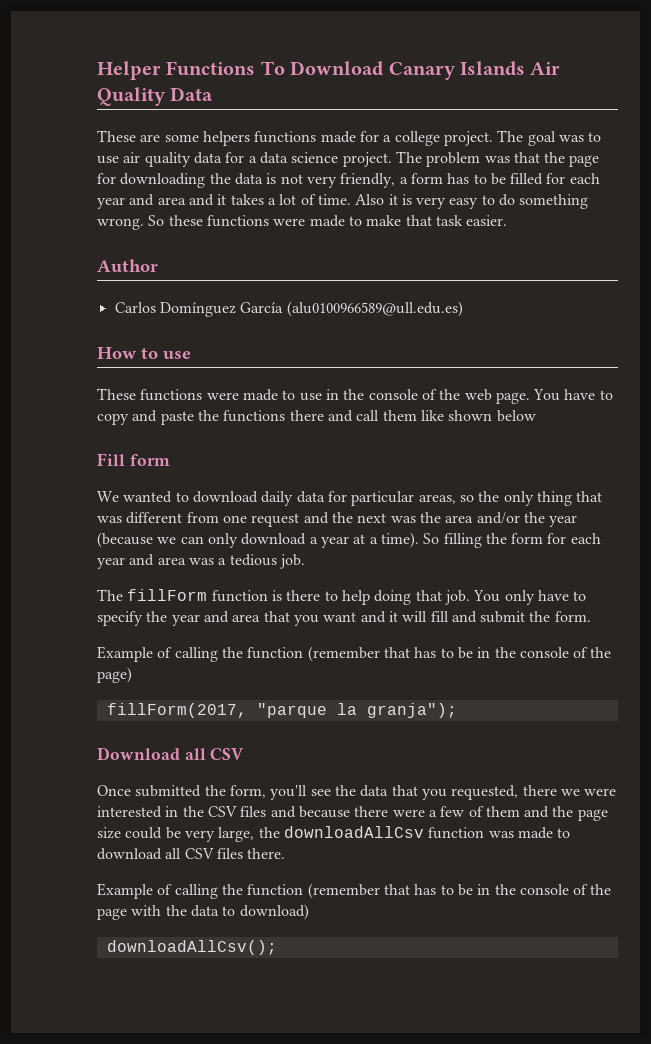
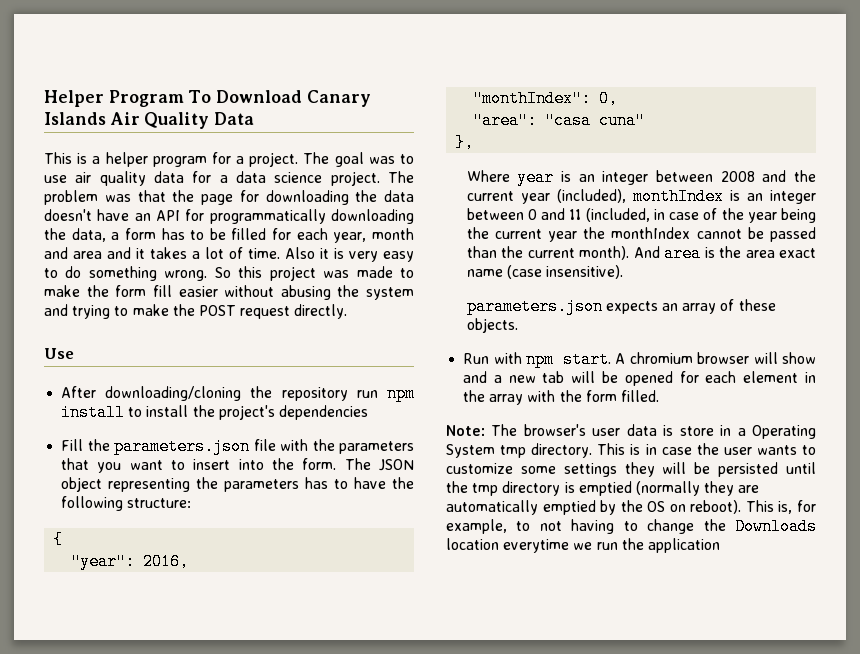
[166,61,256,76] Functions -> [108,90,184,107] Program
[97,130,440,146] These are some helpers functions made for a college -> [44,152,245,167] This is a helper program for a
[266,173,396,188] is not very friendly, -> [44,209,414,224] [44,228,106,242] doesn't have an API for programmatically downloading the data,
[97,197,125,209] year -> [333,228,414,243] year, month
[168,215,508,227] [97,259,158,273] [114,301,463,317] [97,347,191,360] [97,388,613,404] [97,410,536,425] [97,453,170,466] [97,491,603,506] [97,512,578,527] [97,532,601,548] [97,554,305,569] [97,589,587,605] [97,611,591,626] [97,646,612,662] [97,667,132,683] [106,703,457,718] [97,747,245,760] [97,785,617,800] [97,806,608,821] [97,826,571,842] [97,848,286,860] [97,883,612,899] [97,904,309,920] [106,940,277,955] these functions were made to make that task easier. // Author // Carlos Domínguez García (alu0100966589@ull.edu.es) // How to use // These functions were made to use in the console of the web page. You have to copy and paste the functions there and call them like shown below // Fill form // We wanted to download daily data for particular areas, so the only thing that was different from one request and the next was the area and/or the year (because we can only download a year at a time). So filling the form for each year and area was a tedious job. // The fillForm function is there to help doing that job. You only have to specify the year and area that you want and it will fill and submit the form. // Example of calling the function (remember that has to be in the console of the page) // fillForm(2017, "parque la granja"); // Download all CSV // Once submitted the form, you'll see the data that you requested, there we were interested in the CSV files and because there were a few of them and the page size could be very large, the downloadAllCsv function was made to download all CSV files there. // Example of calling the function (remember that has to be in the console of the page with the data to download) // downloadAllCsv(); -> [238,266,415,281] [44,285,414,300] [44,304,348,319] [44,348,74,359] [61,385,415,402] [61,404,368,421] [61,438,414,455] [61,458,414,473] [61,477,414,492] [61,496,192,511] [53,531,64,548] [71,553,190,570] [473,90,619,107] [473,112,646,129] [455,134,475,151] [466,169,816,186] [466,188,816,205] [466,208,816,223] [466,227,816,242] [466,245,816,262] [466,265,623,279] [466,298,776,315] [466,318,518,333] [463,351,816,368] [463,371,816,386] [463,390,659,405] [446,424,816,439] [446,443,816,458] [446,462,816,477] [446,481,760,496] [446,500,816,515] [446,518,817,535] [446,538,720,553] this project was made to make the form fill easier without abusing the system and trying to make the POST request directly. // Use // After downloading/cloning the repository run npm install to install the project's dependencies // Fill the parameters.json file with the parameters that you want to insert into the form. The JSON object representing the parameters has to have the following structure: // { // "year": 2016, // "monthIndex": 0, // "area": "casa cuna" // }, // Where year is an integer between 2008 and the current year (included), monthIndex is an integer between 0 and 11 (included, in case of the year being the current year the monthIndex cannot be passed than the current month). And area is the area exact name (case insensitive). // parameters.json expects an array of these objects. // Run with npm start. A chromium browser will show and a new tab will be opened for each element in the array with the form filled. // Note: The browser's user data is store in a Operating System tmp directory. This is in case the user wants to customize some settings they will be persisted until the tmp directory is emptied (normally they are automatically emptied by the OS on reboot). This is, for example, to not having to change the Downloads location everytime we run the application

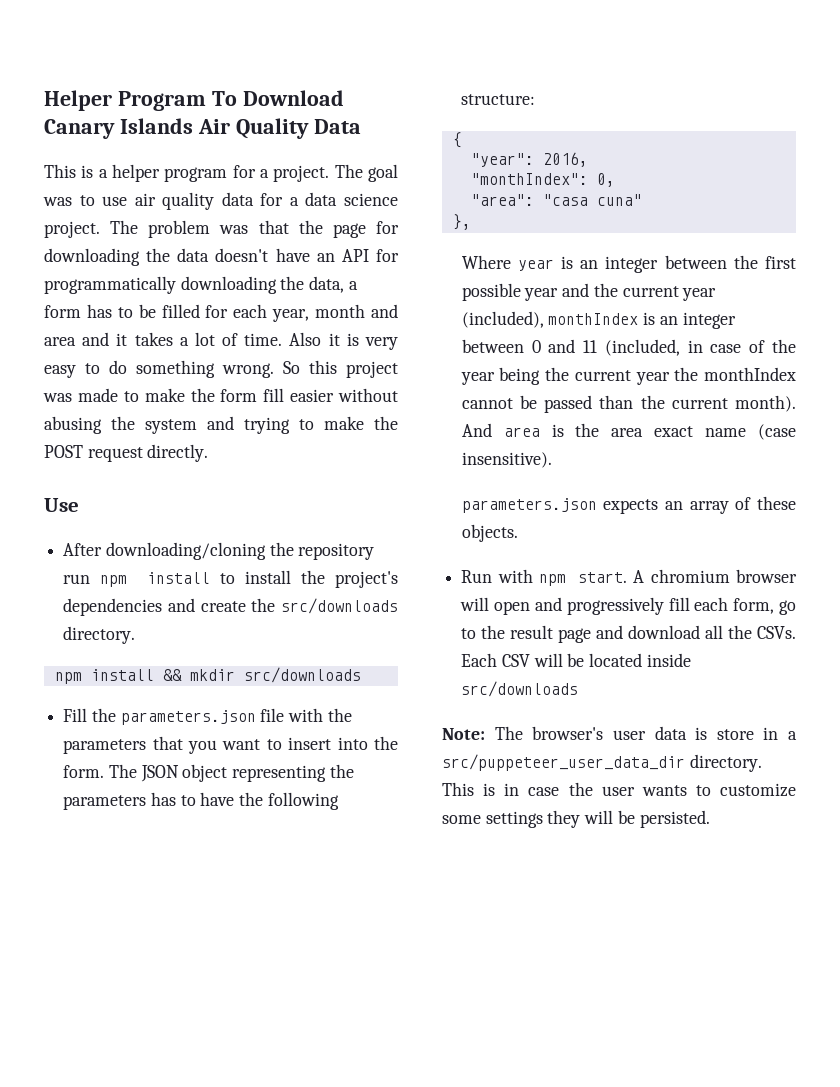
(368, 412) none -> [167,598,398,614] [63,626,136,644] [54,667,361,684] and create the src/downloads directory. // npm install && mkdir src/downloads
[720,171,755,182] 2008 -> [733,255,796,269] [461,283,559,301] the first possible year
[782,352,816,364] [463,371,816,386] [463,390,659,405] show and a new tab will be opened for each element in the array with the form filled. -> [494,597,796,615] [461,625,796,643] [461,653,691,667] [461,681,579,697] open and progressively fill each form, go to the result page and download all the CSVs. Each CSV will be located inside src/downloads
[752,425,816,439] [446,444,527,458] Operating System tmp -> [442,754,685,771] src/puppeteer_user_data_dir
[718,462,816,477] [446,481,760,496] [446,500,816,515] [446,518,817,535] [446,538,720,553] persisted until the tmp directory is emptied (normally they are automatically emptied by the OS on reboot). This is, for example, to not having to change the Downloads location everytime we run the application -> [639,810,710,828] persisted.

